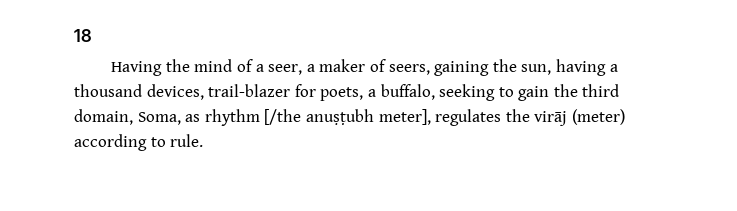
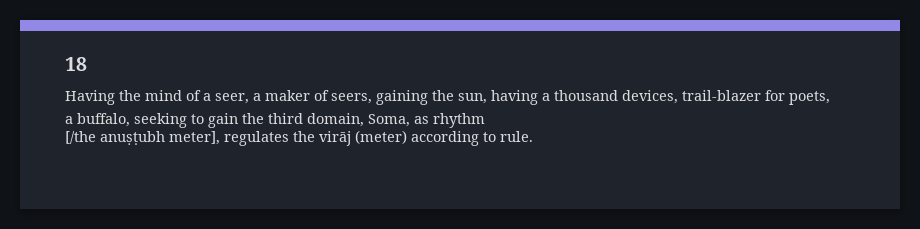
(364, 94) none -> (830, 98) //
(260, 117) none -> (485, 120) //

